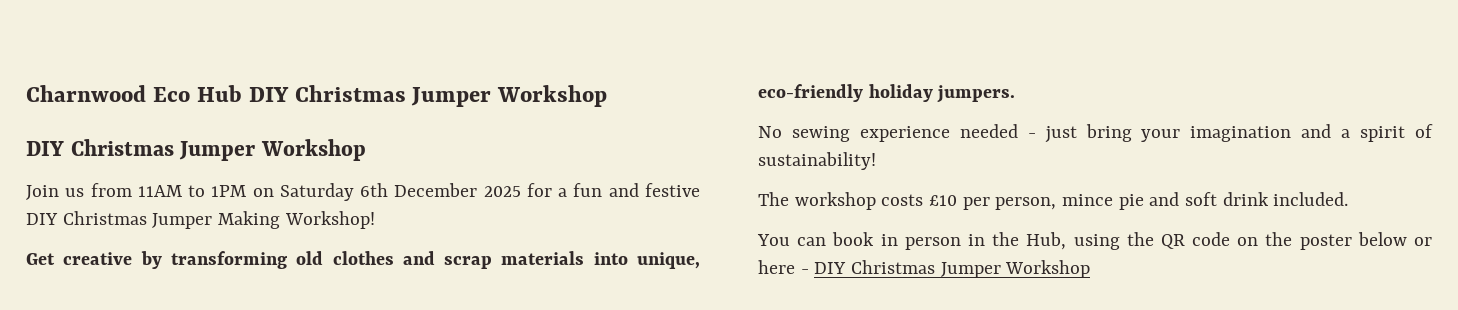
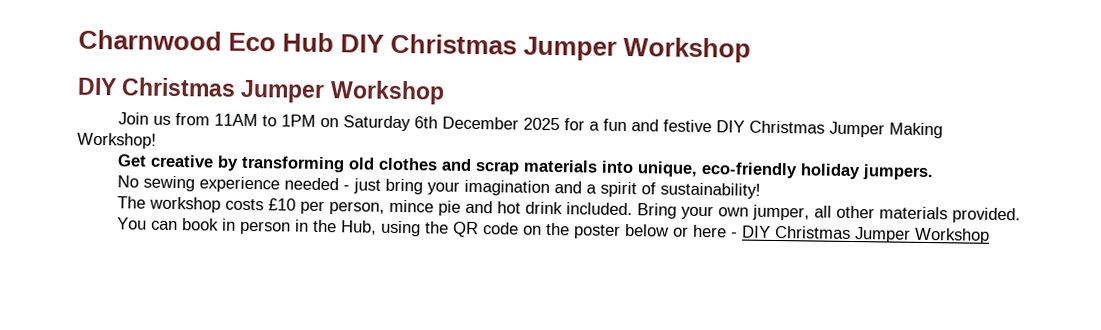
[1185,192,1218,206] soft -> [497,201,522,214] hot
(1349, 199) none -> [637,203,1022,224] Bring your own jumper, all other materials provided.

